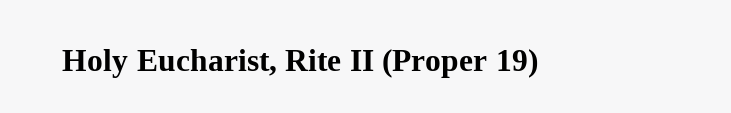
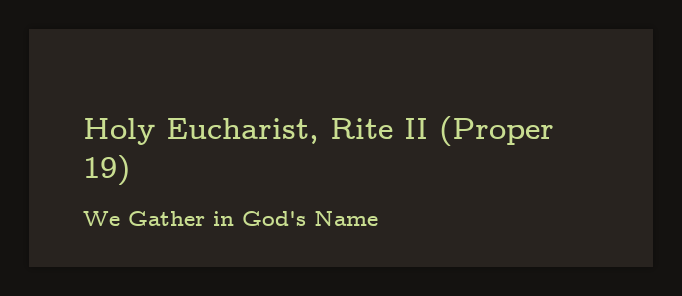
(538, 63) none -> [83,211,378,226] // We Gather in God's Name

